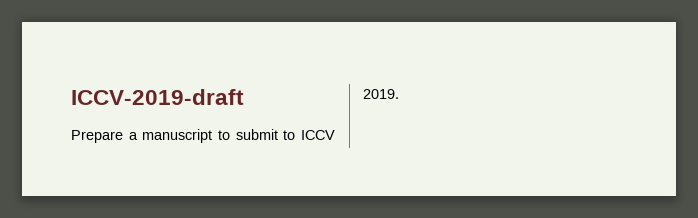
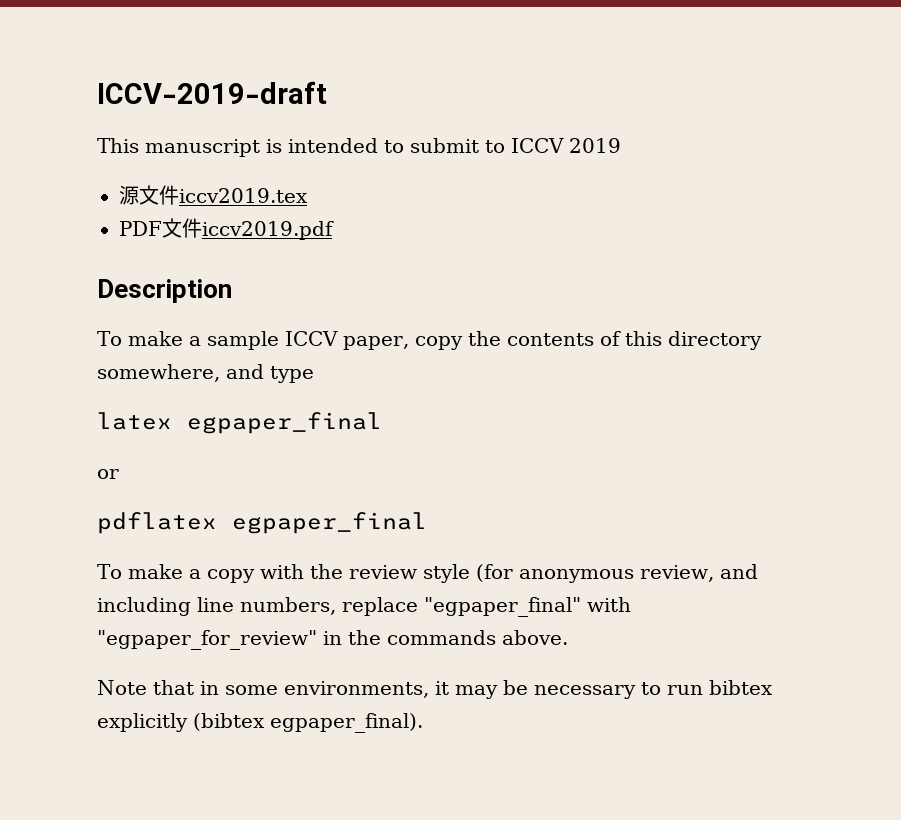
[71,129,335,143] [363,89,399,99] Prepare a manuscript to submit to ICCV 2019. -> [97,138,621,157] [119,185,308,205] [119,218,334,240] [97,279,232,303] [97,331,762,350] [97,364,314,383] [97,412,382,434] [97,469,119,479] [97,512,427,534] [97,564,758,583] [97,597,631,617] [97,630,568,650] [97,680,773,699] [97,713,423,733] This manuscript is intended to submit to ICCV 2019 // 源文件iccv2019.tex // PDF文件iccv2019.pdf // Description // To make a sample ICCV paper, copy the contents of this directory somewhere, and type // latex egpaper_final // or // pdflatex egpaper_final // To make a copy with the review style (for anonymous review, and including line numbers, replace "egpaper_final" with "egpaper_for_review" in the commands above. // Note that in some environments, it may be necessary to run bibtex explicitly (bibtex egpaper_final).

